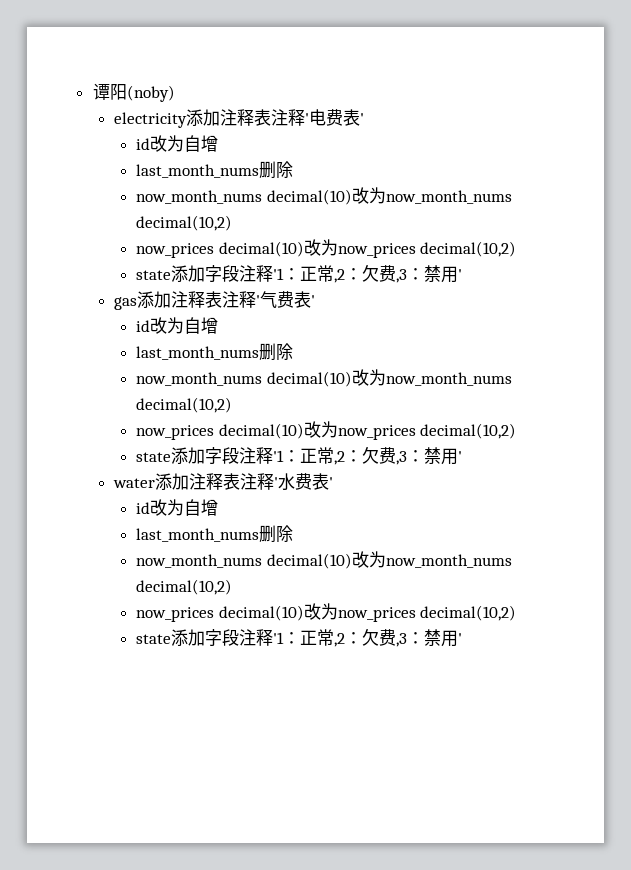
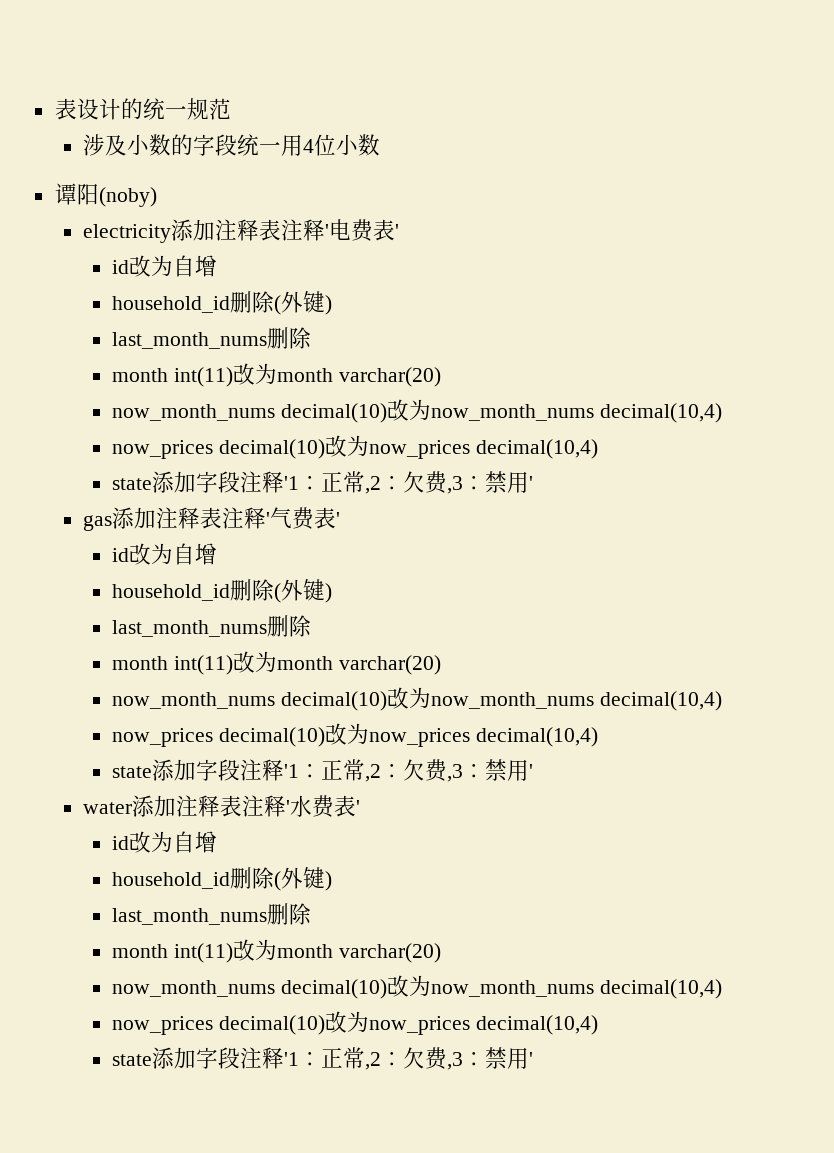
(92, 91) none -> [54,98,231,120] [83,134,381,156] 表设计的统一规范 // 涉及小数的字段统一用4位小数 //
[136,161,294,179] [136,187,512,205] [136,215,233,231] [136,239,517,258] last_month_nums删除 // now_month_nums decimal(10)改为now_month_nums decimal(10,2) // now_prices decimal(10)改为now_prices decimal(10,2) -> [112,291,333,315] [112,327,312,349] [112,363,441,387] [112,399,722,423] [112,435,598,459] household_id删除(外键) // last_month_nums删除 // month int(11)改为month varchar(20) // now_month_nums decimal(10)改为now_month_nums decimal(10,4) // now_prices decimal(10)改为now_prices decimal(10,4)
[136,343,294,361] [136,369,512,387] [136,397,233,413] [136,421,517,440] last_month_nums删除 // now_month_nums decimal(10)改为now_month_nums decimal(10,2) // now_prices decimal(10)改为now_prices decimal(10,2) -> [112,579,333,603] [112,615,312,637] [112,651,441,675] [112,687,722,711] [112,723,598,747] household_id删除(外键) // last_month_nums删除 // month int(11)改为month varchar(20) // now_month_nums decimal(10)改为now_month_nums decimal(10,4) // now_prices decimal(10)改为now_prices decimal(10,4)
[136,525,294,543] [136,551,512,569] [136,579,233,595] [136,603,517,622] last_month_nums删除 // now_month_nums decimal(10)改为now_month_nums decimal(10,2) // now_prices decimal(10)改为now_prices decimal(10,2) -> [112,867,333,891] [112,903,312,925] [112,939,441,963] [112,975,722,999] [112,1011,598,1035] household_id删除(外键) // last_month_nums删除 // month int(11)改为month varchar(20) // now_month_nums decimal(10)改为now_month_nums decimal(10,4) // now_prices decimal(10)改为now_prices decimal(10,4)

